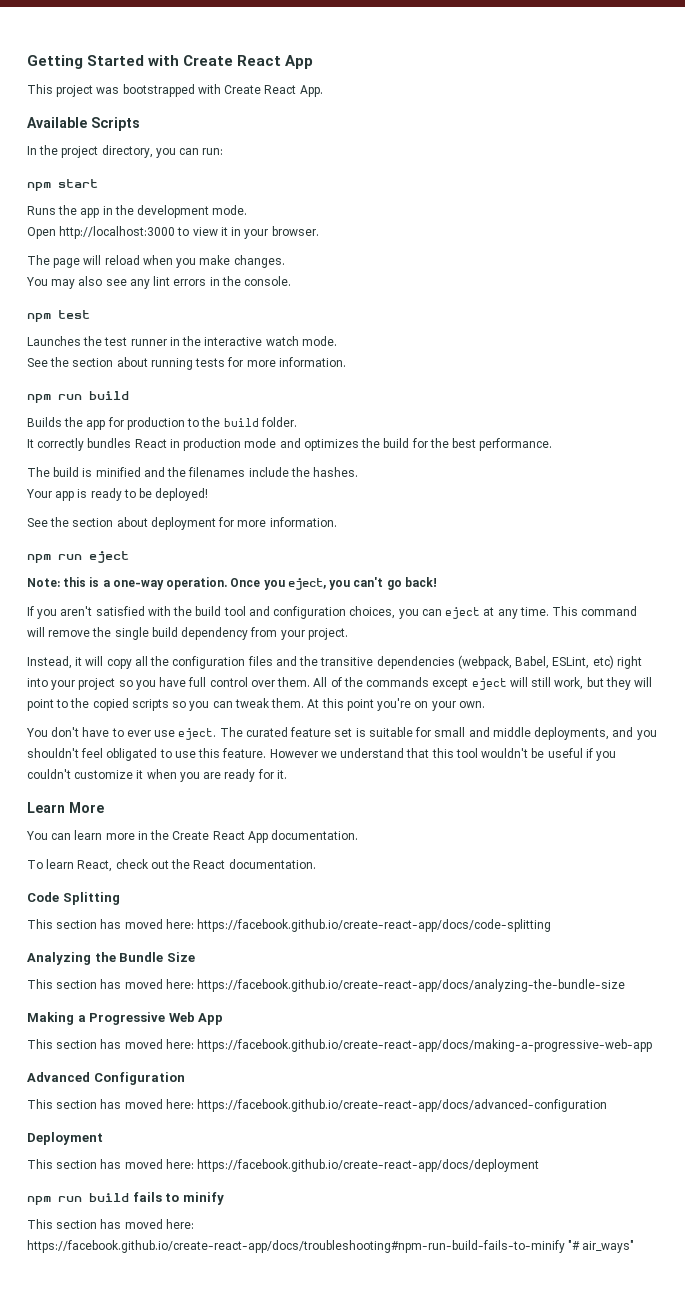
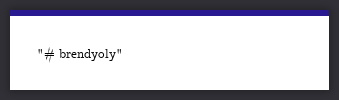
[27,55,314,69] [27,84,323,97] [27,117,140,131] [27,145,224,158] [27,179,98,191] [27,205,248,218] [27,226,319,239] [27,255,285,268] [26,276,292,289] [27,310,90,322] [27,336,337,346] [27,357,346,370] [27,391,129,403] [27,417,297,430] [27,438,553,451] [27,467,359,477] [26,488,209,501] [27,517,337,530] [27,551,129,563] [27,577,437,590] [27,606,638,619] [27,627,348,640] [27,655,642,669] [27,677,653,690] [27,698,485,711] [26,727,657,740] [27,748,617,761] [27,769,287,782] [27,802,104,813] [26,830,359,843] [27,859,316,872] [27,892,120,905] [27,919,552,932] [27,952,195,965] [27,979,626,992] [27,1012,224,1025] [27,1039,653,1052] [27,1072,185,1085] [27,1099,608,1112] [27,1132,103,1145] [27,1159,540,1172] [27,1192,224,1205] [27,1219,194,1229] [27,1240,635,1253] Getting Started with Create React App // This project was bootstrapped with Create React App. // Available Scripts // In the project directory, you can run: // npm start // Runs the app in the development mode. // Open http://localhost:3000 to view it in your browser. // The page will reload when you make changes. // You may also see any lint errors in the console. // npm test // Launches the test runner in the interactive watch mode. // See the section about running tests for more information. // npm run build // Builds the app for production to the build folder. // It correctly bundles React in production mode and optimizes the build for the best performance. // The build is minified and the filenames include the hashes. // Your app is ready to be deployed! // See the section about deployment for more information. // npm run eject // Note: this is a one-way operation. Once you eject, you can't go back! // If you aren't satisfied with the build tool and configuration choices, you can eject at any time. This command will remove the single build dependency from your project. // Instead, it will copy all the configuration files and the transitive dependencies (webpack, Babel, ESLint, etc) right into your project so you have full control over them. All of the commands except eject will still work, but they will point to the copied scripts so you can tweak them. At this point you're on your own. // You don't have to ever use eject. The curated feature set is suitable for small and middle deployments, and you shouldn't feel obligated to use this feature. However we understand that this tool wouldn't be useful if you couldn't customize it when you are ready for it. // Learn More // You can learn more in the Create React App documentation. // To learn React, check out the React documentation. // Code Splitting // This section has moved here: https://facebook.github.io/create-react-app/docs/code-splitting // Analyzing the Bundle Size // This section has moved here: https://facebook.github.io/create-react-app/docs/analyzing-the-bundle-size // Making a Progressive Web App // This section has moved here: https://facebook.github.io/create-react-app/docs/making-a-progressive-web-app // Advanced Configuration // This section has moved here: https://facebook.github.io/create-react-app/docs/advanced-configuration // Deployment // This section has moved here: https://facebook.github.io/create-react-app/docs/deployment // npm run build fails to minify // This section has moved here: https://facebook.github.io/create-react-app/docs/troubleshooting#npm-run-build-fails-to-minify "# air_ways" -> [37,46,123,63] "# brendyoly"

